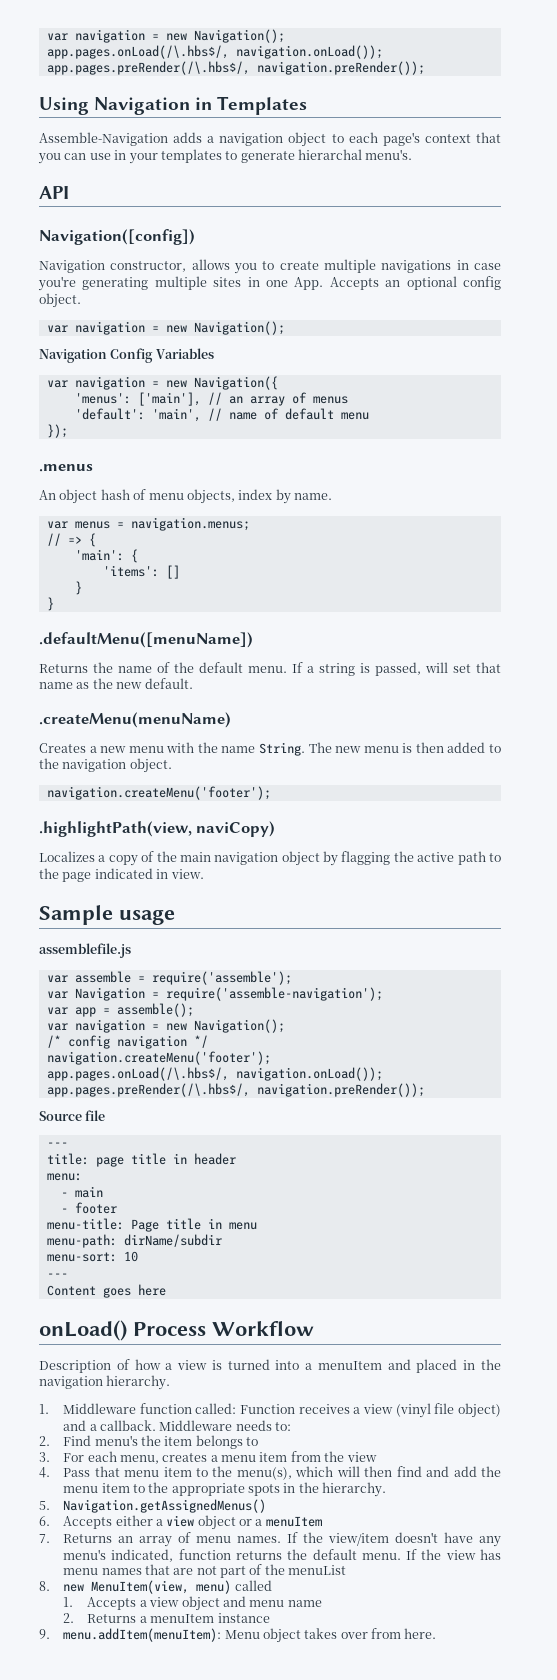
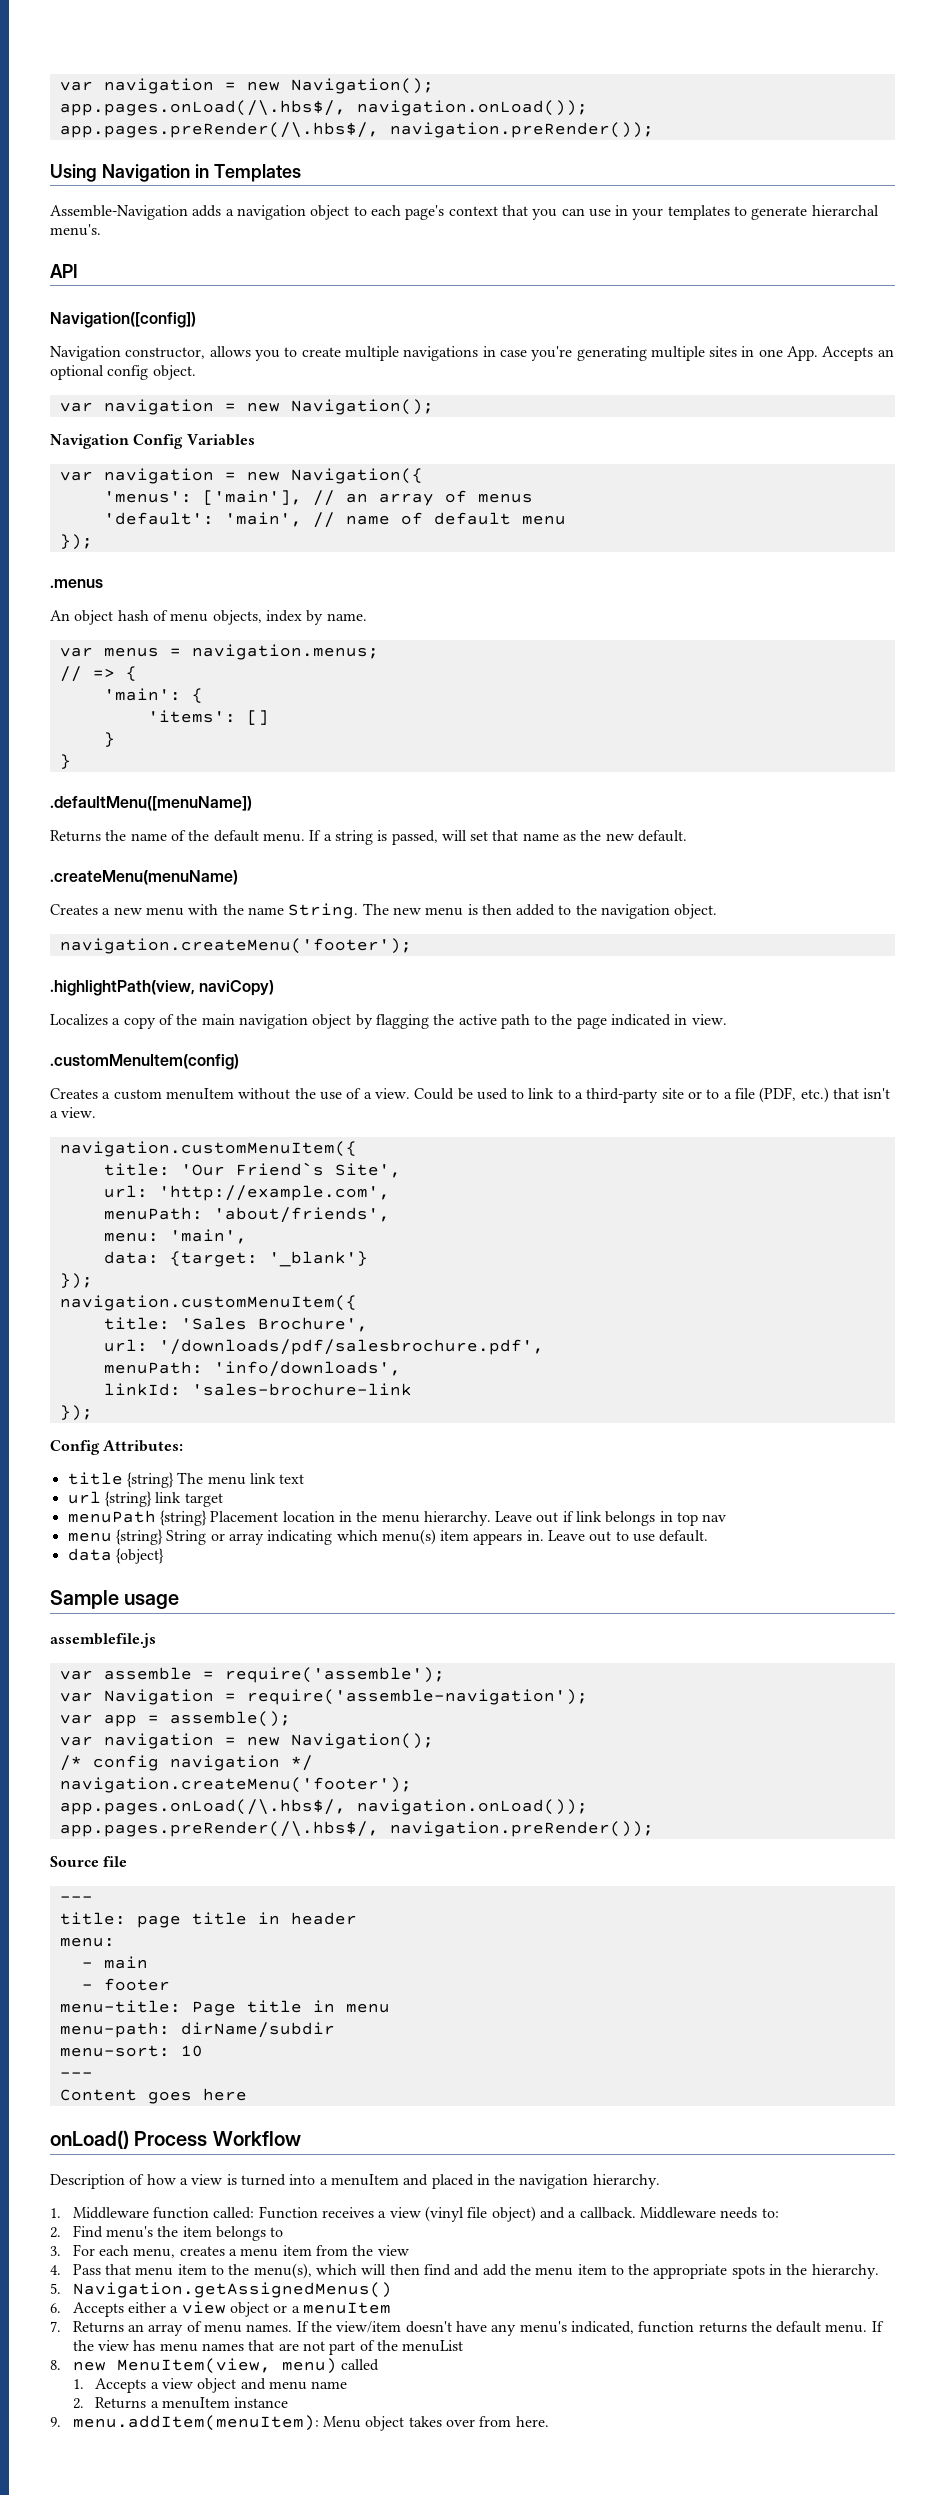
(204, 874) none -> [50,1054,239,1070] [50,1087,891,1103] [50,1107,97,1118] [59,1141,357,1157] [103,1162,401,1178] [103,1185,390,1201] [103,1207,390,1223] [103,1229,247,1244] [103,1251,368,1267] [59,1273,93,1289] [59,1295,357,1311] [103,1317,368,1332] [103,1339,544,1355] [103,1361,401,1377] [103,1383,412,1396] [59,1405,93,1421] [50,1440,184,1455] [67,1472,305,1488] [67,1491,223,1507] [67,1510,727,1526] [67,1529,709,1545] [67,1548,164,1564] // .customMenuItem(config) // Creates a custom menuItem without the use of a view. Could be used to link to a third-party site or to a file (PDF, etc.) that isn't a view. // navigation.customMenuItem({ // title: 'Our Friend`s Site', // url: 'http://example.com', // menuPath: 'about/friends', // menu: 'main', // data: {target: '_blank'} // }); // navigation.customMenuItem({ // title: 'Sales Brochure', // url: '/downloads/pdf/salesbrochure.pdf', // menuPath: 'info/downloads', // linkId: 'sales-brochure-link // }); // Config Attributes: // title {string} The menu link text // url {string} link target // menuPath {string} Placement location in the menu hierarchy. Leave out if link belongs in top nav // menu {string} String or array indicating which menu(s) item appears in. Leave out to use default. // data {object}

